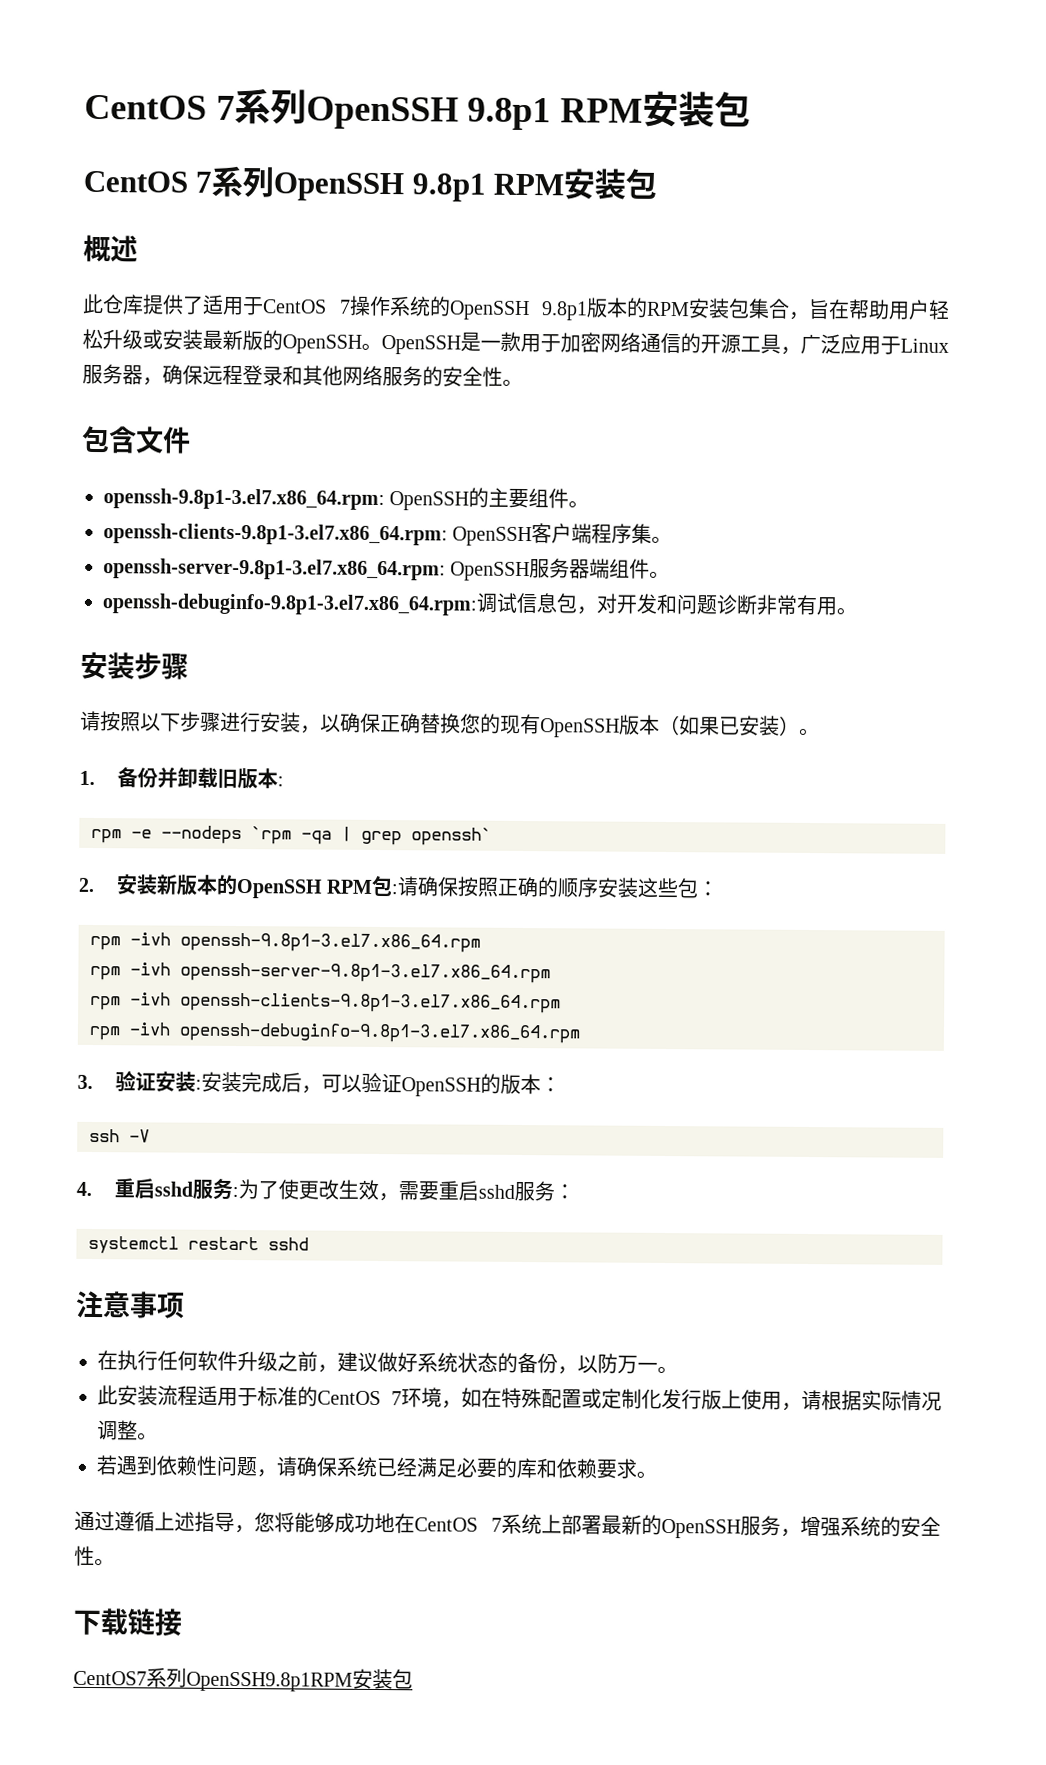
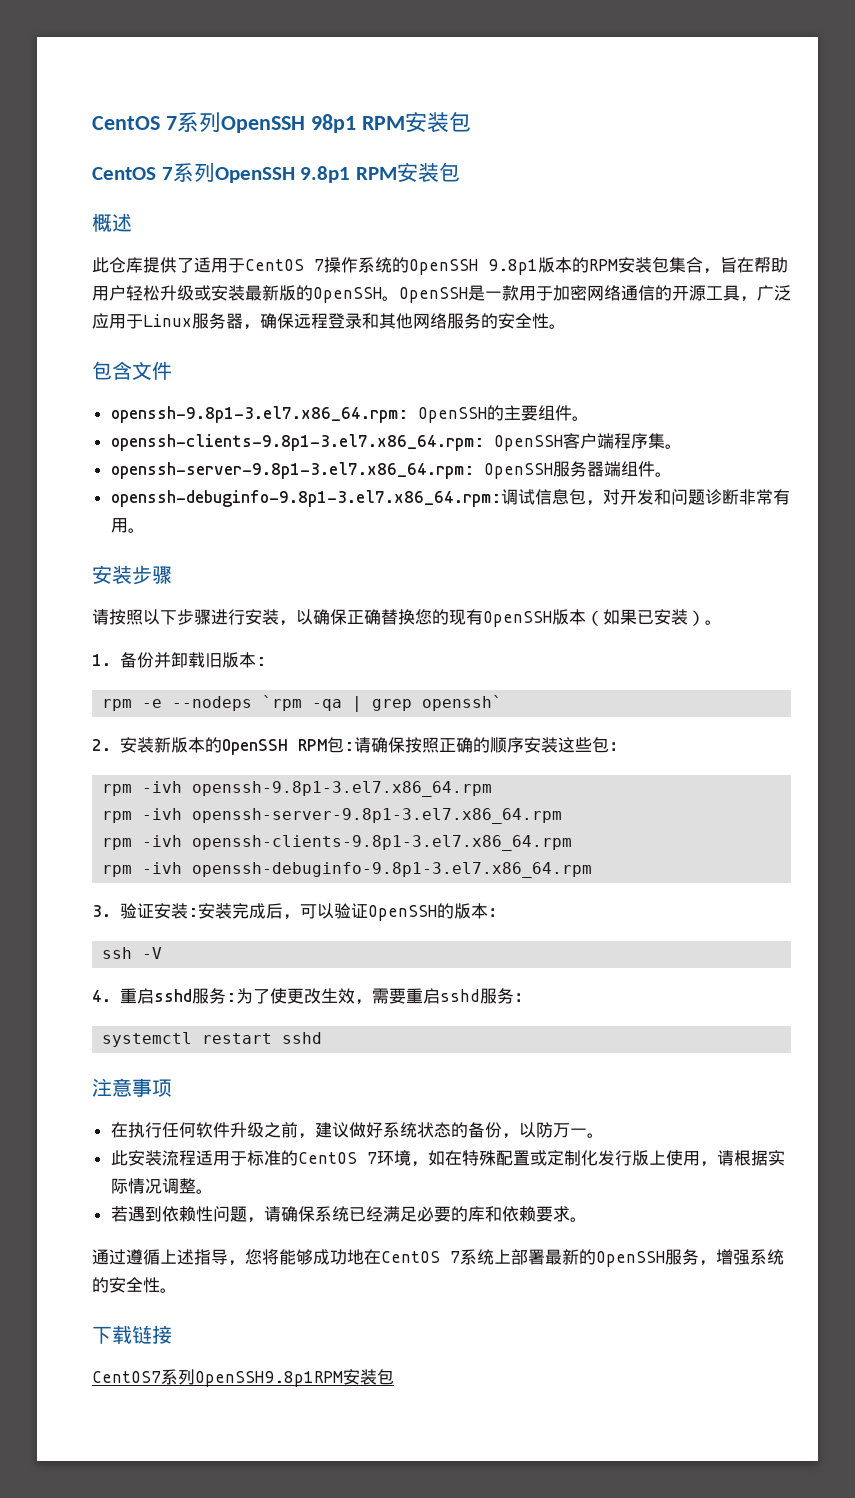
[84,88,552,131] CentOS 7系列OpenSSH 9.8p1 -> [92,112,356,133] CentOS 7系列OpenSSH 98p1

